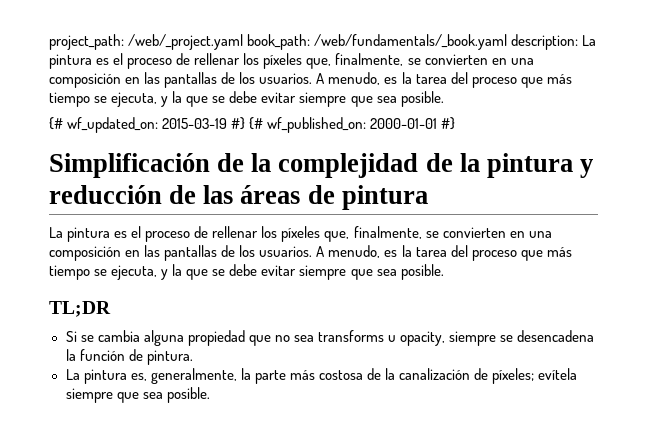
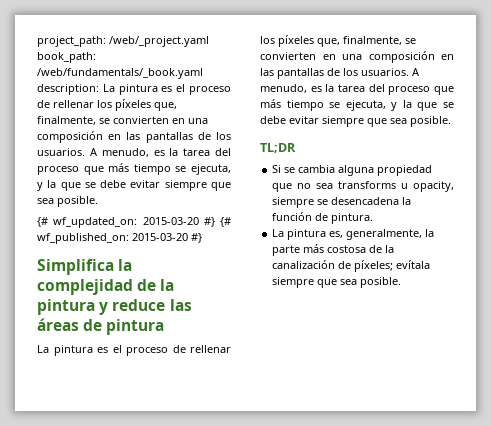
[162,118,228,129] 2015-03-19 -> [142,217,199,225] 2015-03-20
[370,118,438,129] 2000-01-01 -> [132,233,188,241] 2015-03-20
[49,153,245,178] Simplificación de -> [37,259,114,275] Simplifica
[49,185,197,204] reducción de -> [112,299,166,311] reduce
[538,368,578,380] evítela -> [396,260,431,269] evítala

